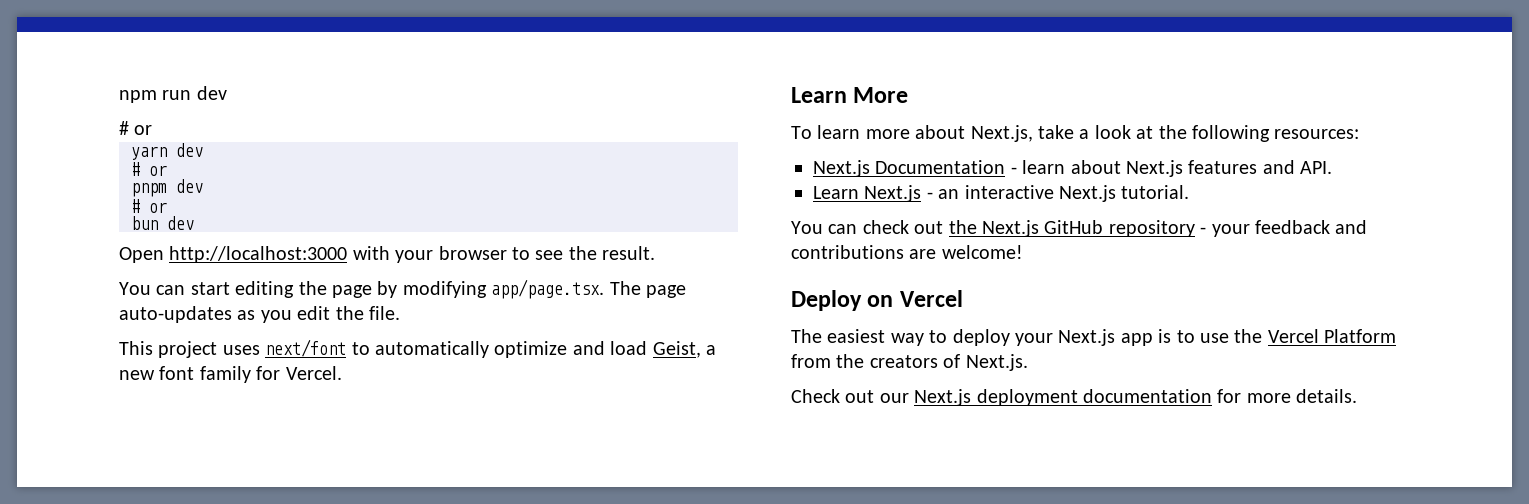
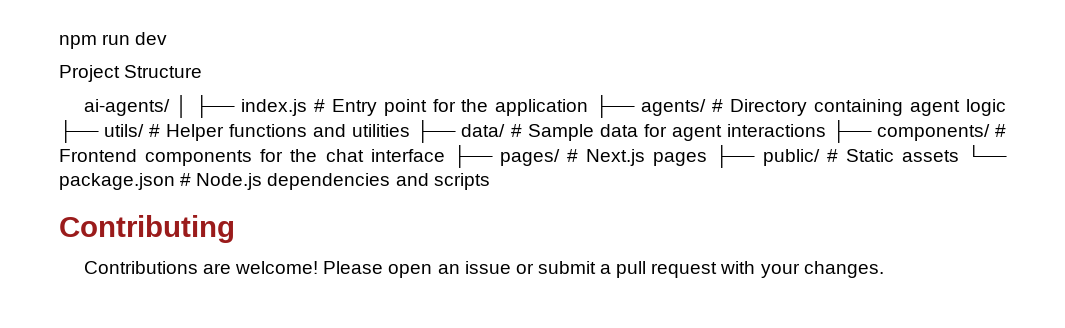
[119,121,153,135] [131,143,203,160] [131,162,167,176] [131,179,203,197] [131,199,167,213] [131,216,194,230] [119,246,656,263] [119,279,686,299] [119,306,400,323] [119,339,716,358] [119,366,342,383] [791,87,909,103] [791,125,1360,142] [813,160,1333,177] [813,185,1190,202] [791,220,1368,237] [791,245,1023,259] [791,290,963,311] [791,329,1397,346] [791,354,1028,371] [791,389,1358,406] # or // yarn dev // # or // pnpm dev // # or // bun dev // Open http://localhost:3000 with your browser to see the result. // You can start editing the page by modifying app/page.tsx. The page auto-updates as you edit the file. // This project uses next/font to automatically optimize and load Geist, a new font family for Vercel. // Learn More // To learn more about Next.js, take a look at the following resources: // Next.js Documentation - learn about Next.js features and API. // Learn Next.js - an interactive Next.js tutorial. // You can check out the Next.js GitHub repository - your feedback and contributions are welcome! // Deploy on Vercel // The easiest way to deploy your Next.js app is to use the Vercel Platform from the creators of Next.js. // Check out our Next.js deployment documentation for more details. -> [59,65,203,82] [83,95,1006,118] [59,120,1006,143] [59,145,1007,168] [59,173,490,190] [59,215,235,243] [83,261,884,278] Project Structure // ai-agents/ │ ├── index.js # Entry point for the application ├── agents/ # Directory containing agent logic ├── utils/ # Helper functions and utilities ├── data/ # Sample data for agent interactions ├── components/ # Frontend components for the chat interface ├── pages/ # Next.js pages ├── public/ # Static assets └── package.json # Node.js dependencies and scripts // Contributing // Contributions are welcome! Please open an issue or submit a pull request with your changes.

